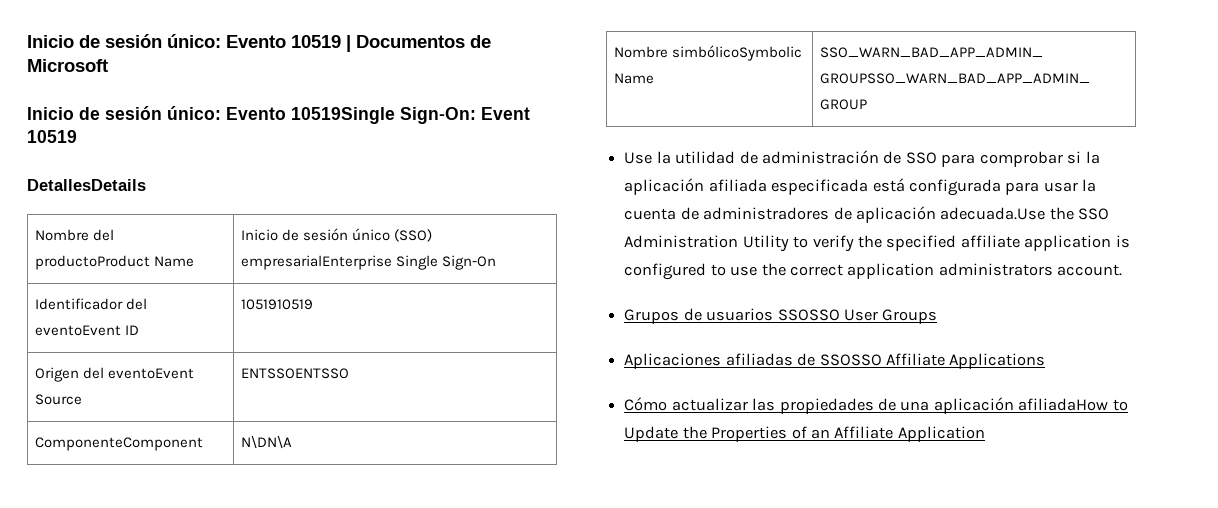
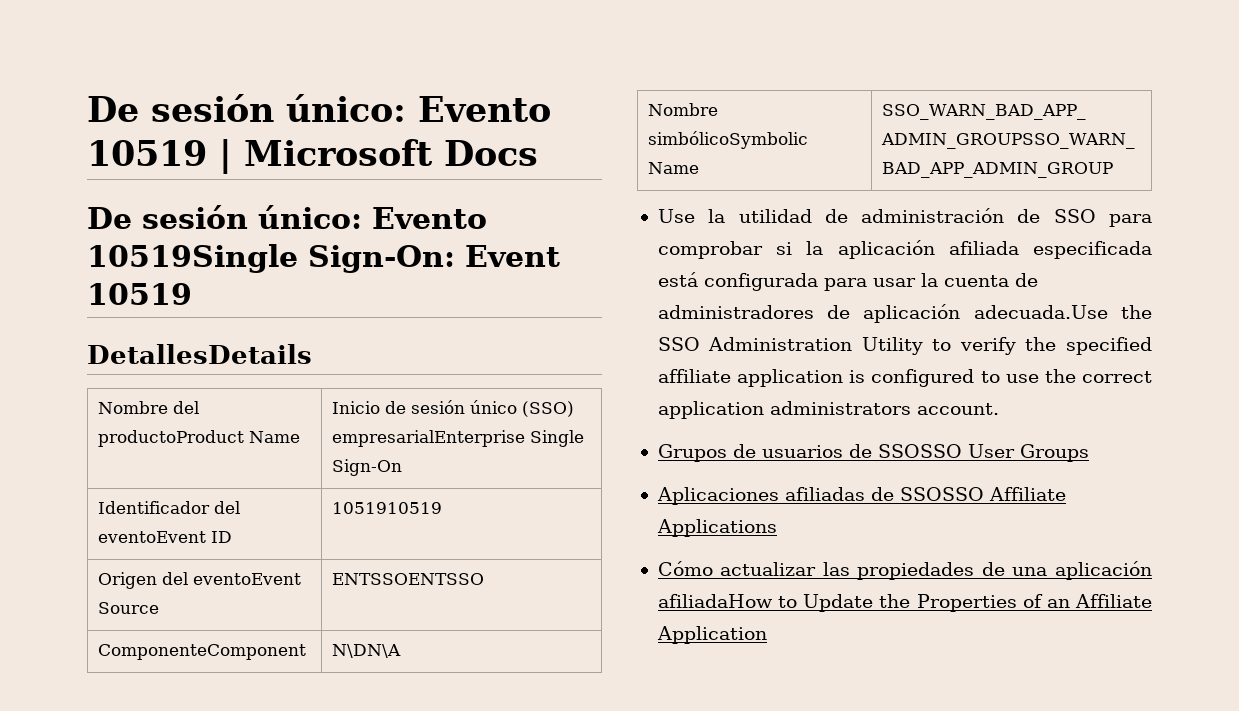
[27,35,100,48] Inicio de -> [87,96,139,122] De
[356,35,491,48] Documentos de -> (232, 156) none
[27,107,100,120] // Inicio de -> [444,140,538,166] [87,207,132,229] Docs // De
(774, 314) none -> [848,444,872,458] de

